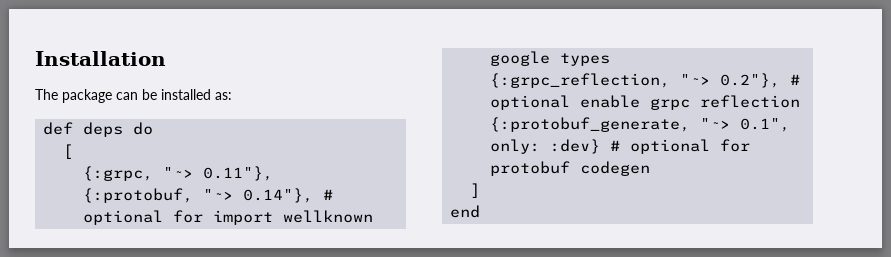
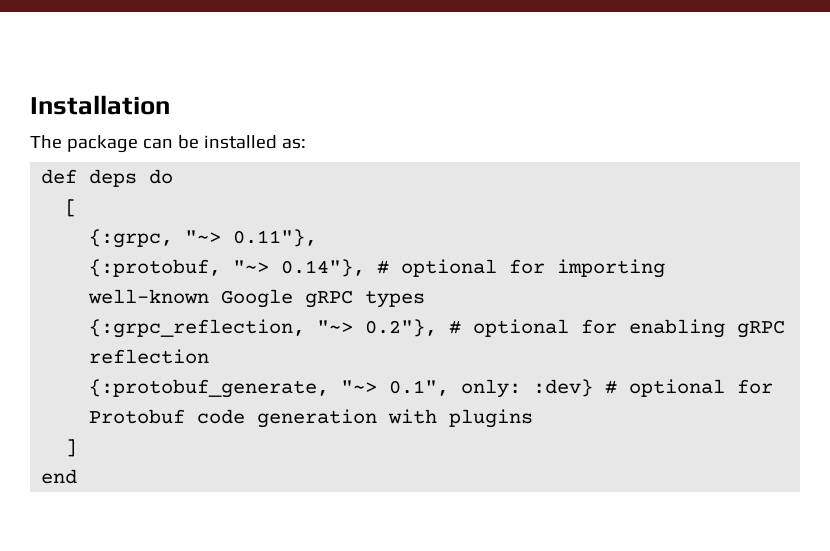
[213,210,374,225] [490,51,551,66] import wellknown google -> [557,259,666,278] [88,289,354,308] importing well-known Google gRPC
[580,95,691,110] enable grpc -> [581,319,786,338] for enabling gRPC
[490,161,651,176] protobuf codegen -> [89,409,534,428] Protobuf code generation with plugins

